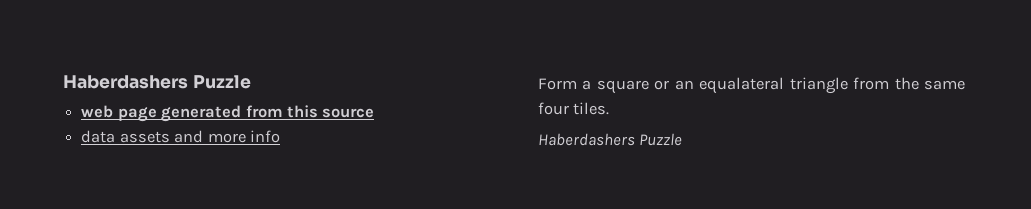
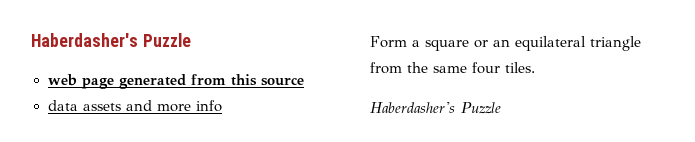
[63,75,188,89] Haberdashers -> [31,33,138,47] Haberdasher's
[699,77,785,94] equalateral -> [515,36,586,51] equilateral
[538,133,635,146] Haberdashers -> [370,102,455,113] Haberdasher's

